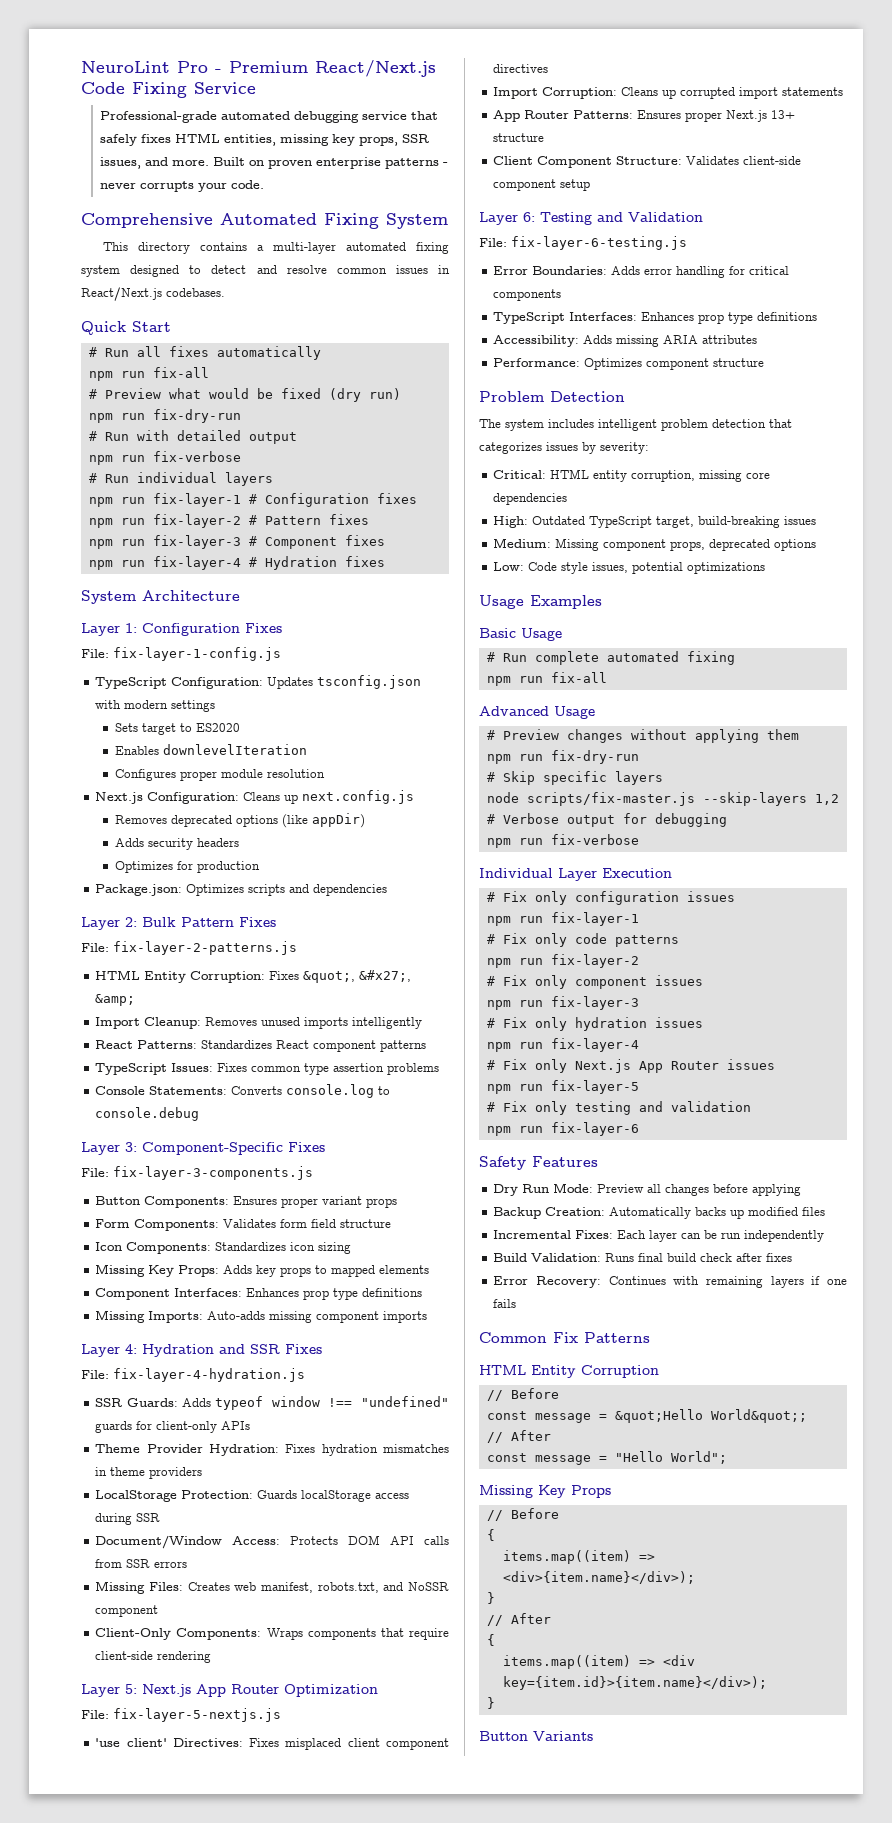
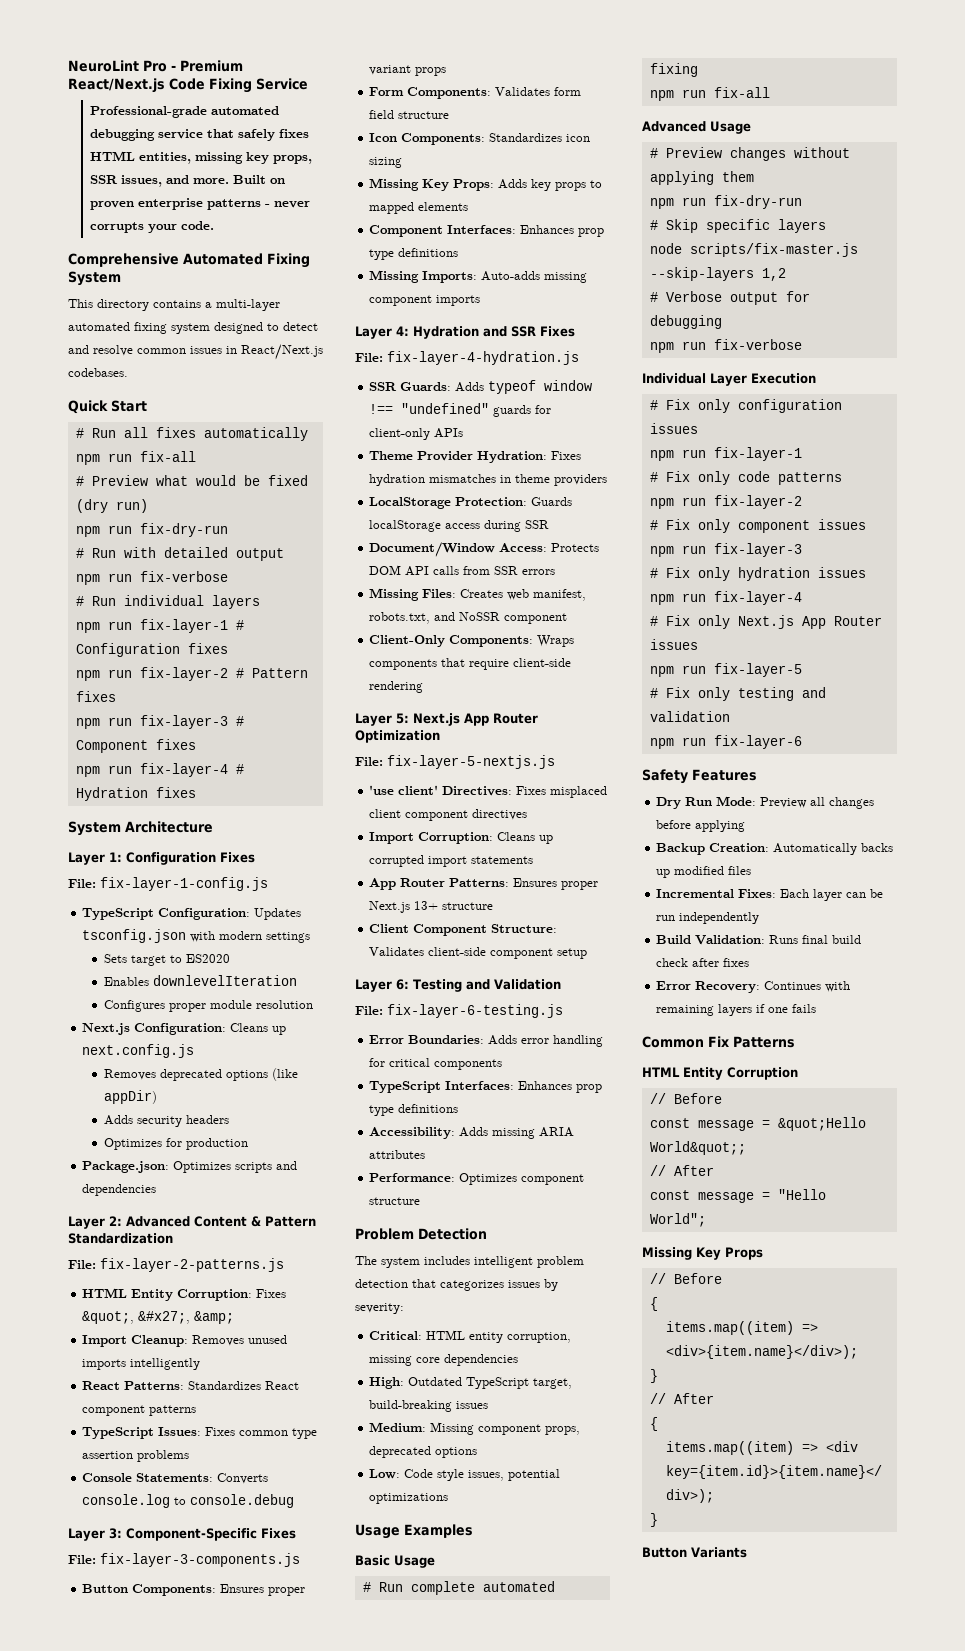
[142,917,276,927] Bulk Pattern Fixes -> [126,1216,316,1227] [68,1233,173,1244] Advanced Content & Pattern Standardization

